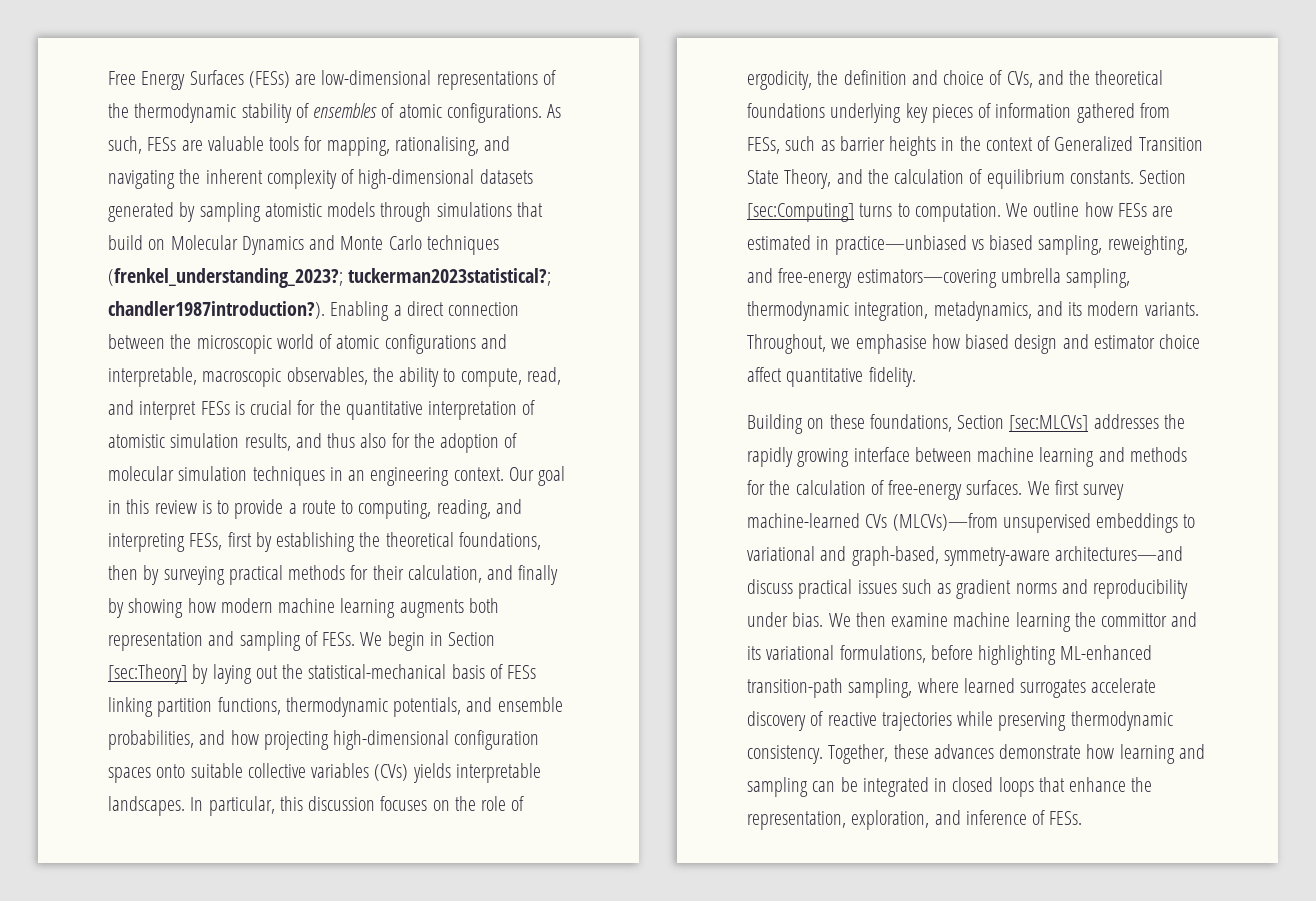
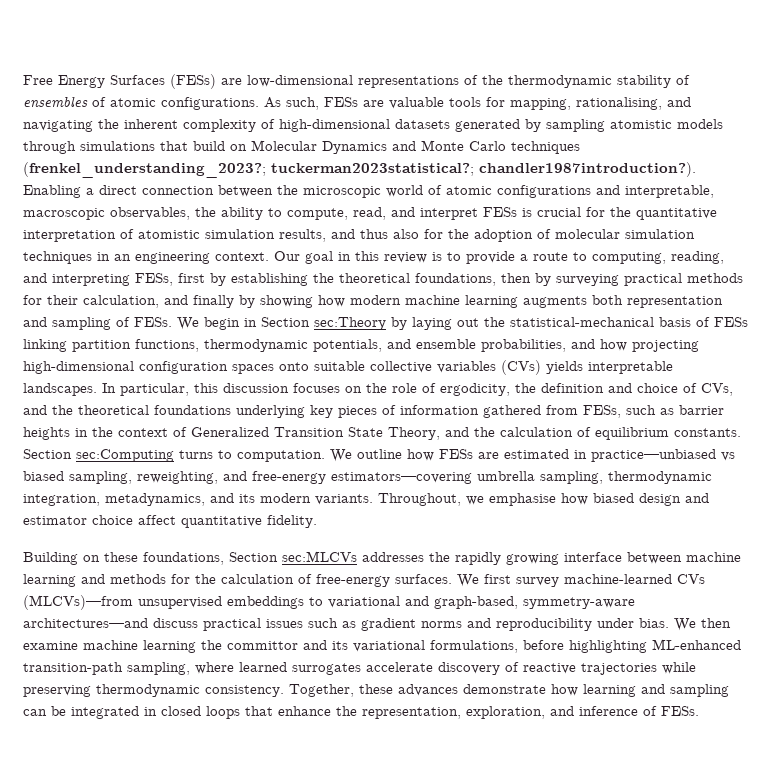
[108,664,187,684] [sec:Theory] -> [314,317,386,330] sec:Theory
[747,203,854,222] [sec:Computing] -> [76,449,174,462] sec:Computing
[1009,415,1089,432] [sec:MLCVs] -> [282,551,357,562] sec:MLCVs

